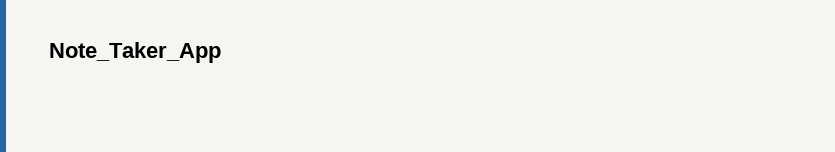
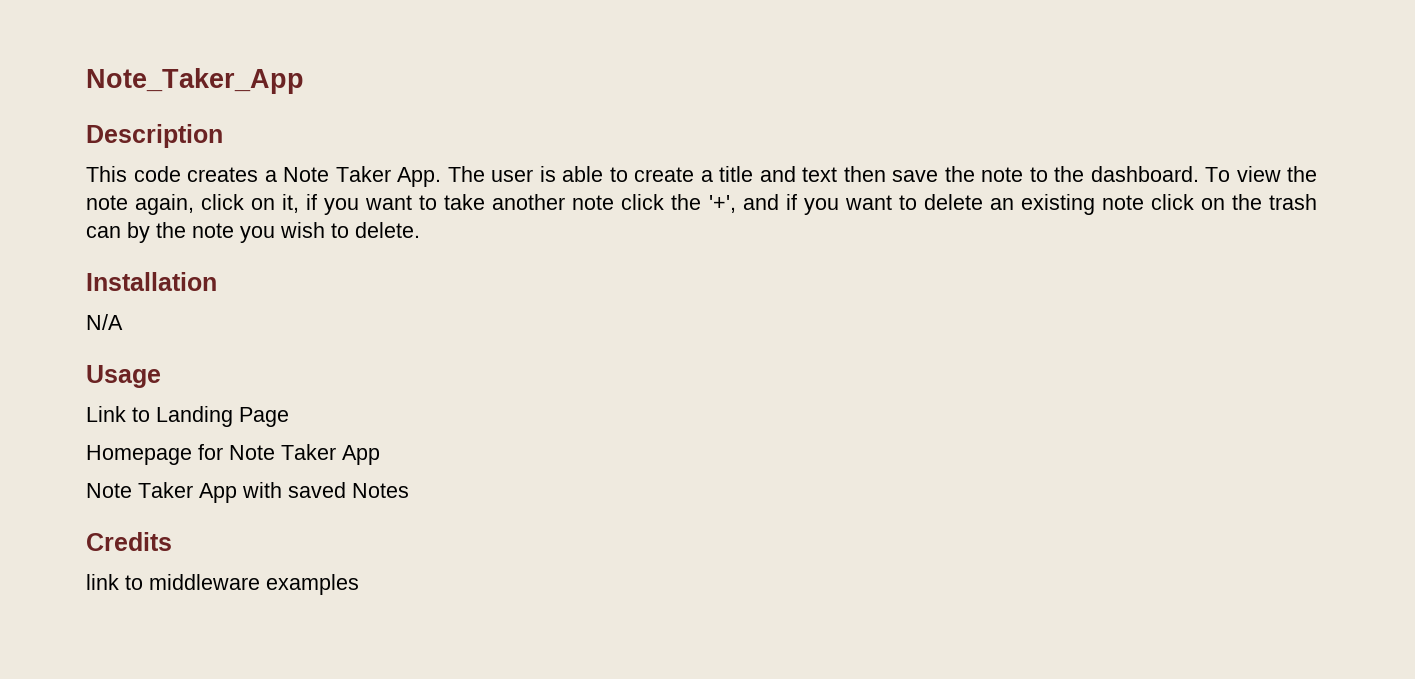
(221, 52) none -> [86,124,223,148] [86,166,1317,187] [86,194,1317,215] [86,222,420,243] [86,272,217,291] [86,314,123,330] [86,365,161,388] [86,406,289,427] [86,444,380,465] [86,482,409,503] [86,532,172,551] [86,574,359,595] // Description // This code creates a Note Taker App. The user is able to create a title and text then save the note to the dashboard. To view the note again, click on it, if you want to take another note click the '+', and if you want to delete an existing note click on the trash can by the note you wish to delete. // Installation // N/A // Usage // Link to Landing Page // Homepage for Note Taker App // Note Taker App with saved Notes // Credits // link to middleware examples

